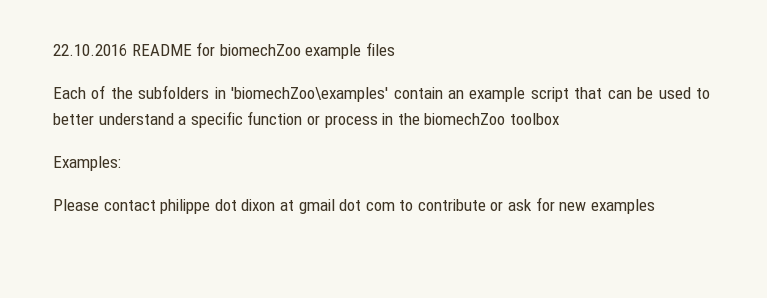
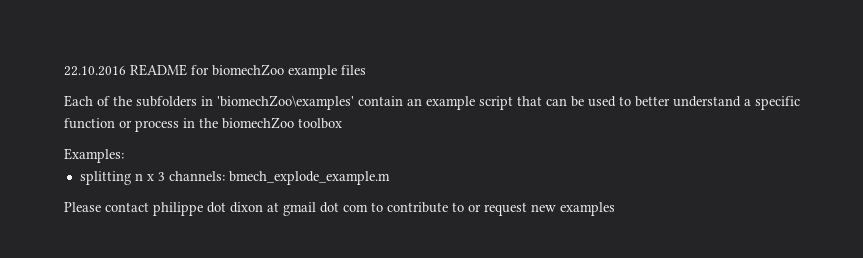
(121, 163) none -> [79,171,390,185] // splitting n x 3 channels: bmech_explode_example.m
[490,197,555,211] or ask for -> [452,202,527,216] to or request

